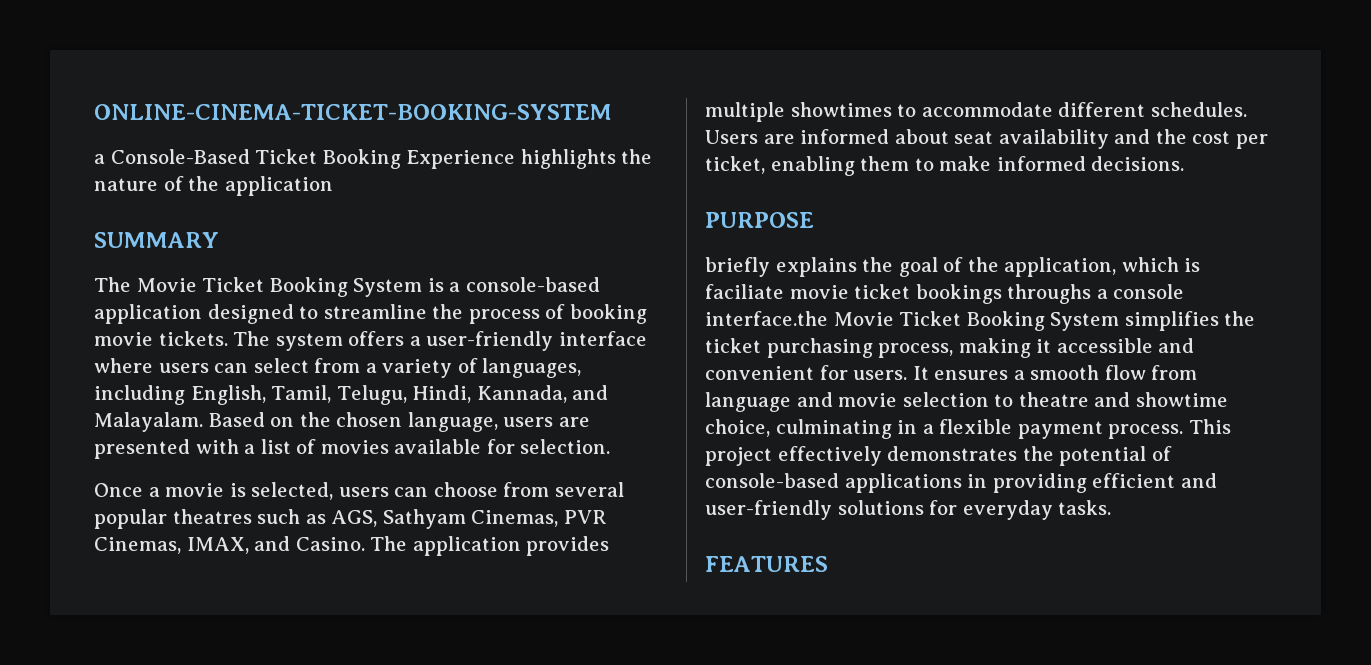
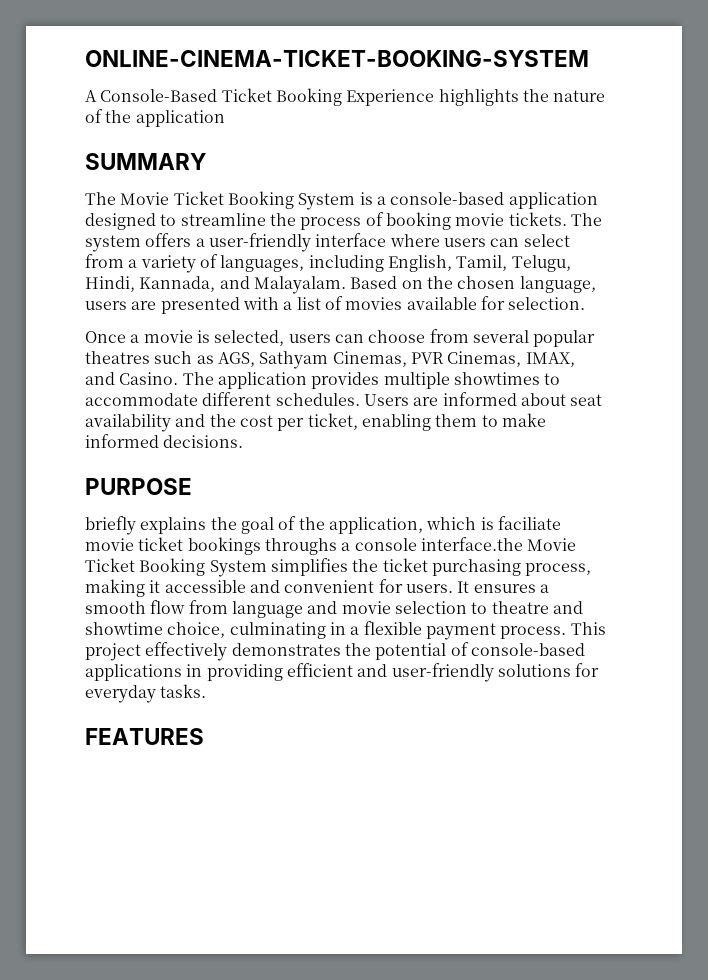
[94,154,105,164] a -> [85,90,97,102] A

